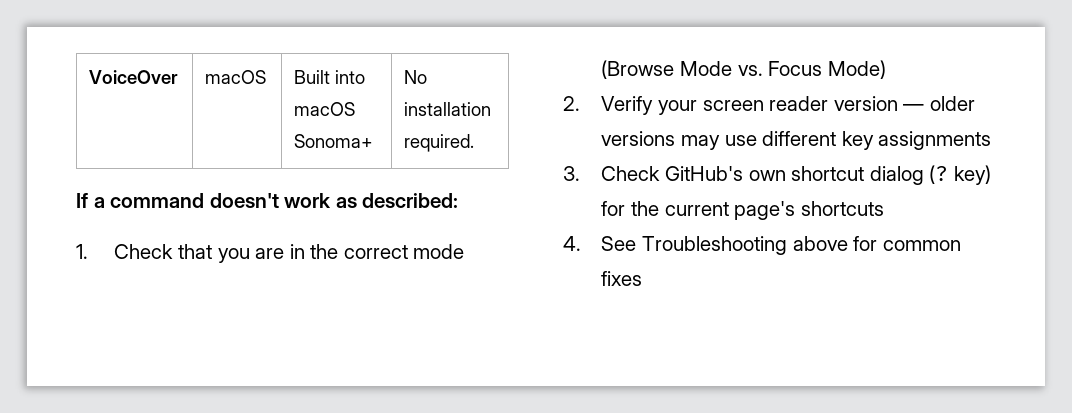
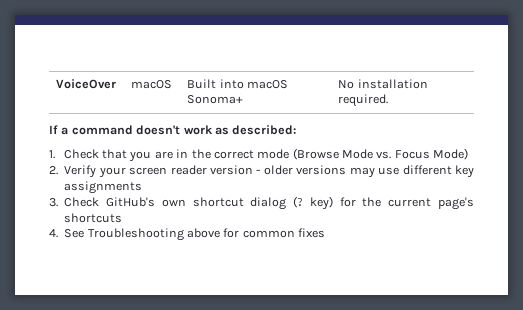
[903,104,925,111] — -> [256,169,261,174] -

